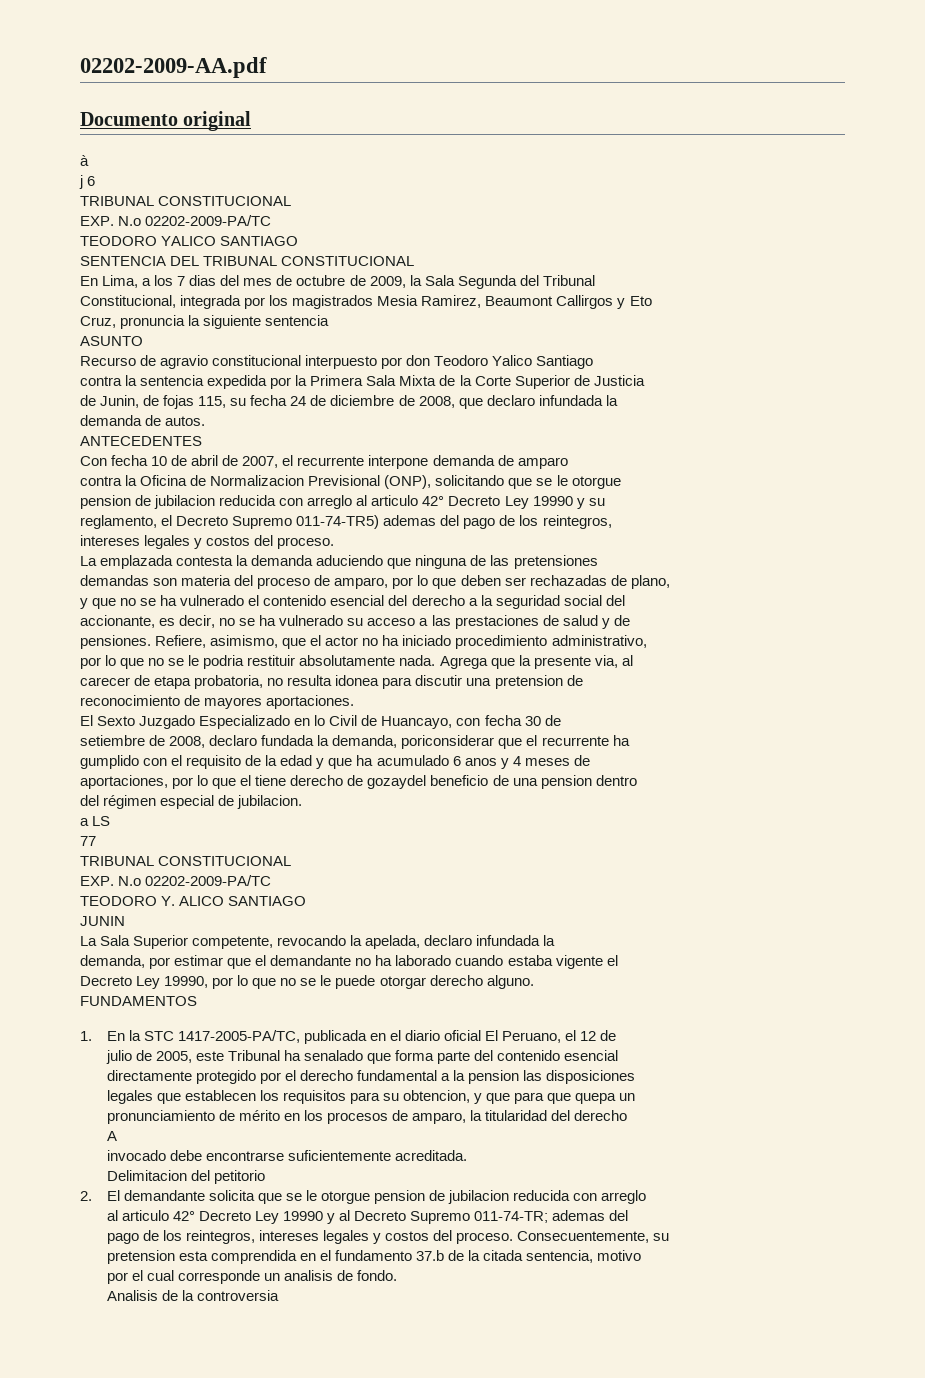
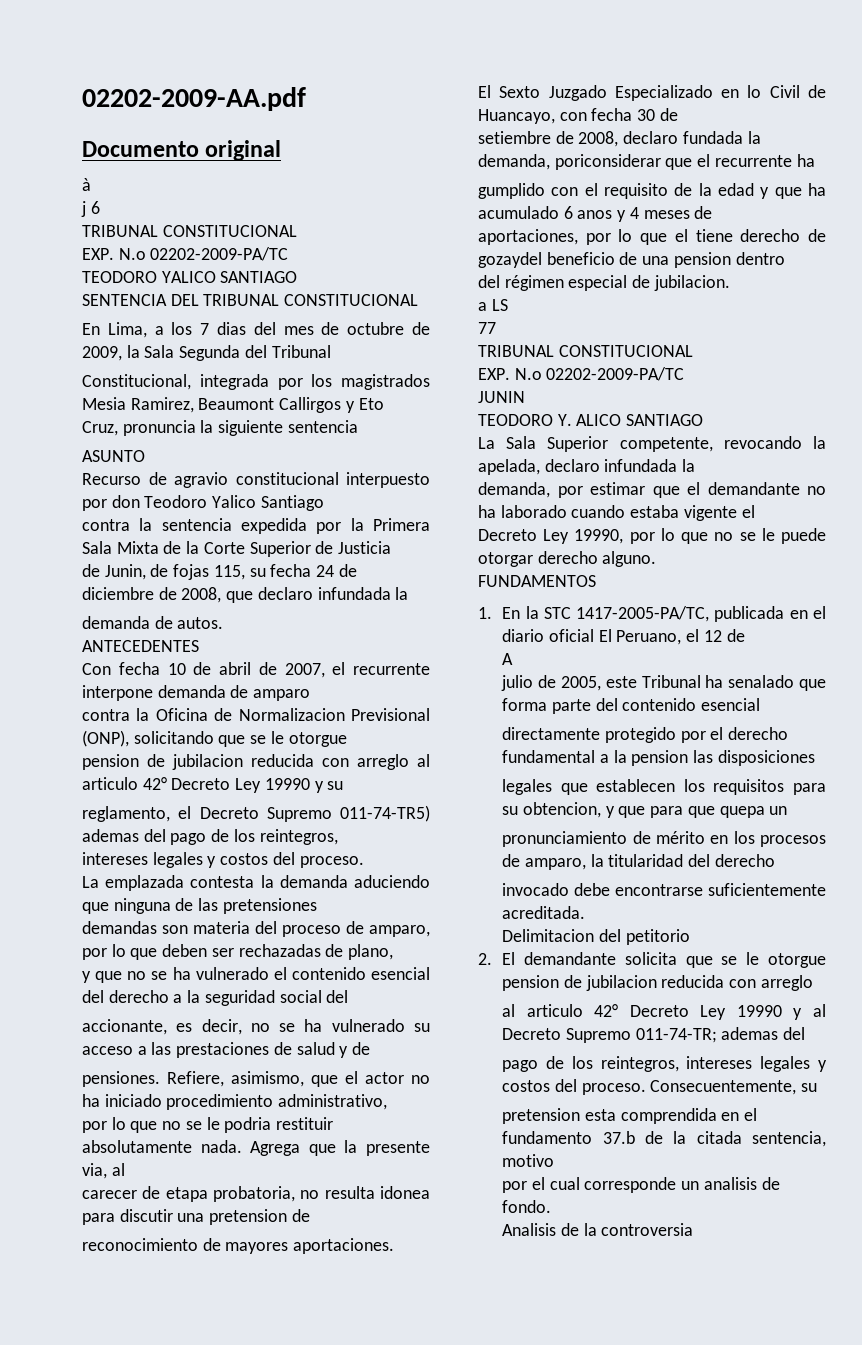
(272, 880) none -> [478,391,525,403] // JUNIN
[80,916,125,926] // JUNIN -> (704, 420) none
(617, 1035) none -> [502,653,514,665] // A
[106,1131,117,1141] // A -> (775, 860) none

